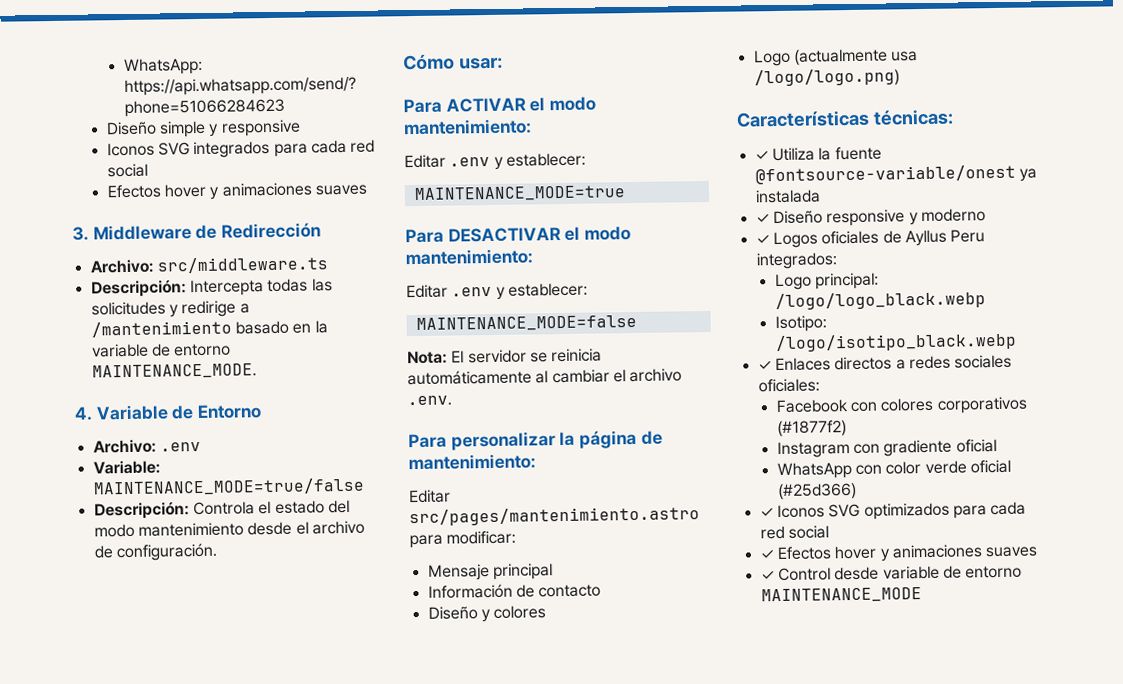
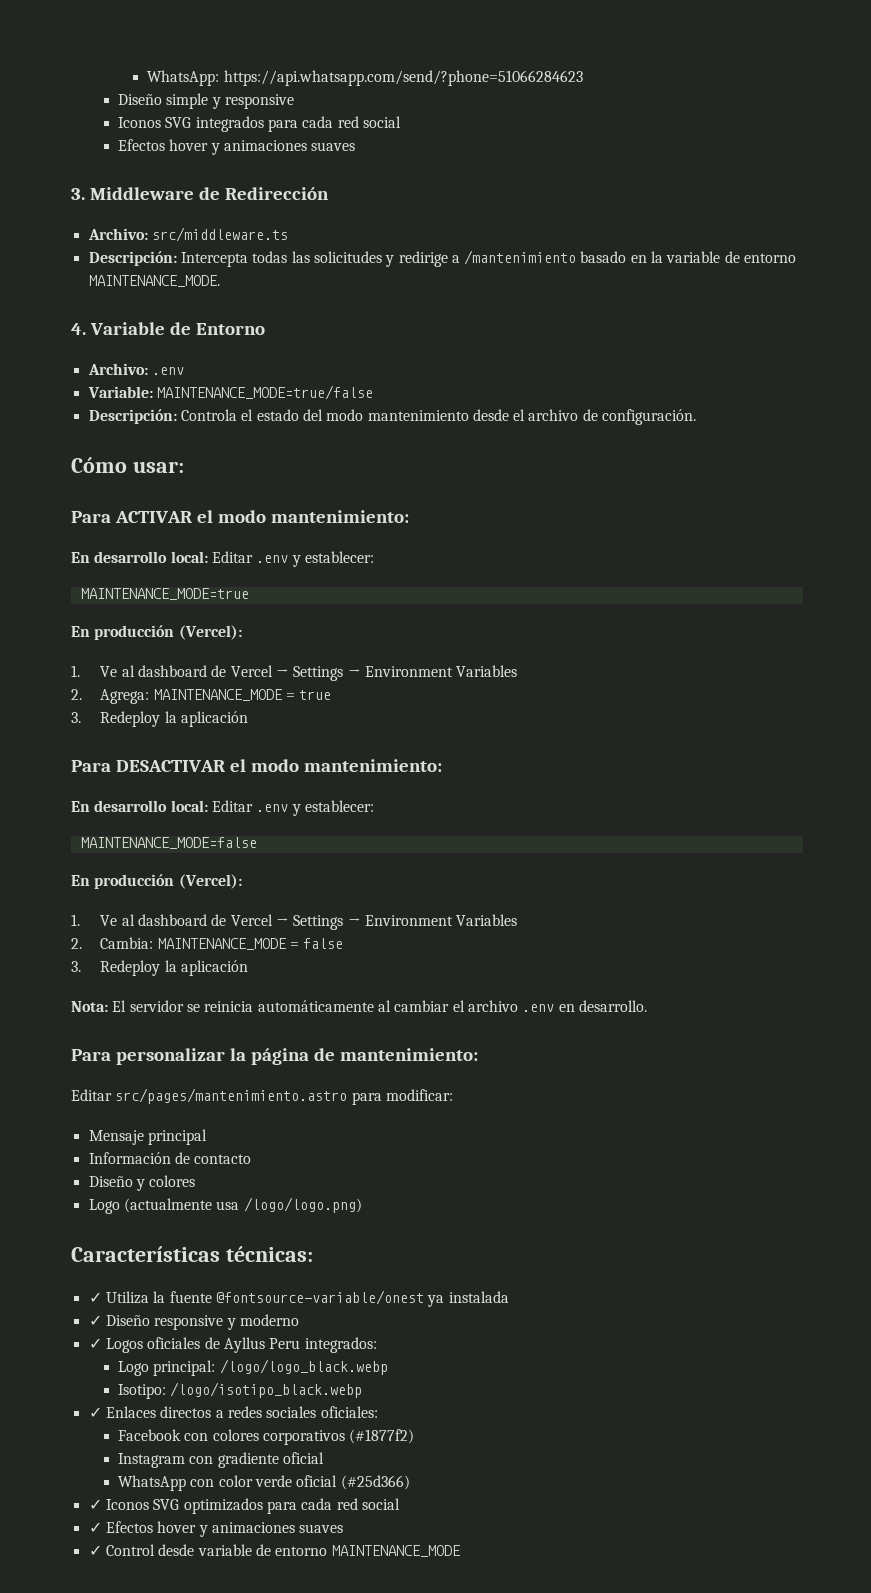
(532, 127) none -> [71,551,208,563] En desarrollo local:
(626, 194) none -> [71,625,242,640] [71,665,518,681] [71,689,332,704] [71,711,249,727] // En producción (Vercel): // 1. Ve al dashboard de Vercel → Settings → Environment Variables // 2. Agrega: MAINTENANCE_MODE = true // 3. Redeploy la aplicación
(533, 257) none -> [71,800,208,812] En desarrollo local:
(637, 323) none -> [71,874,242,889] [71,914,518,930] [71,937,344,950] [71,960,249,976] // En producción (Vercel): // 1. Ve al dashboard de Vercel → Settings → Environment Variables // 2. Cambia: MAINTENANCE_MODE = false // 3. Redeploy la aplicación
[407,395,452,407] .env. -> [522,1000,647,1012] .env en desarrollo.

